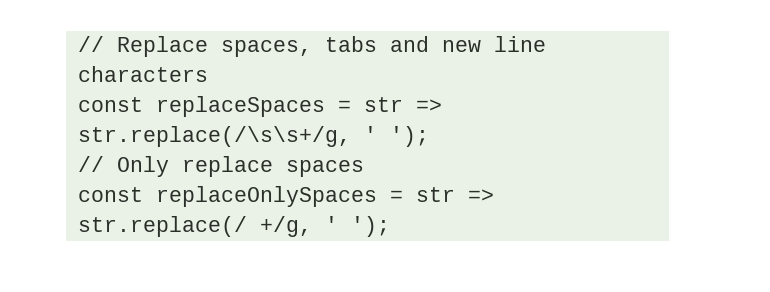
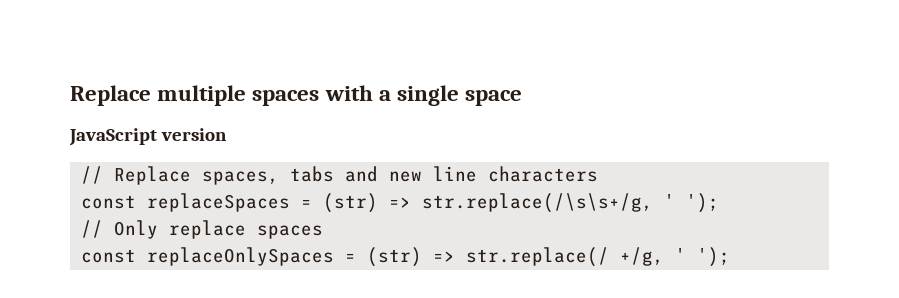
(77, 44) none -> [70,85,523,106] [69,128,228,146] Replace multiple spaces with a single space // JavaScript version //
[363,97,403,112] str -> [323,193,379,213] (str)
[415,187,455,202] str -> [367,247,423,267] (str)

